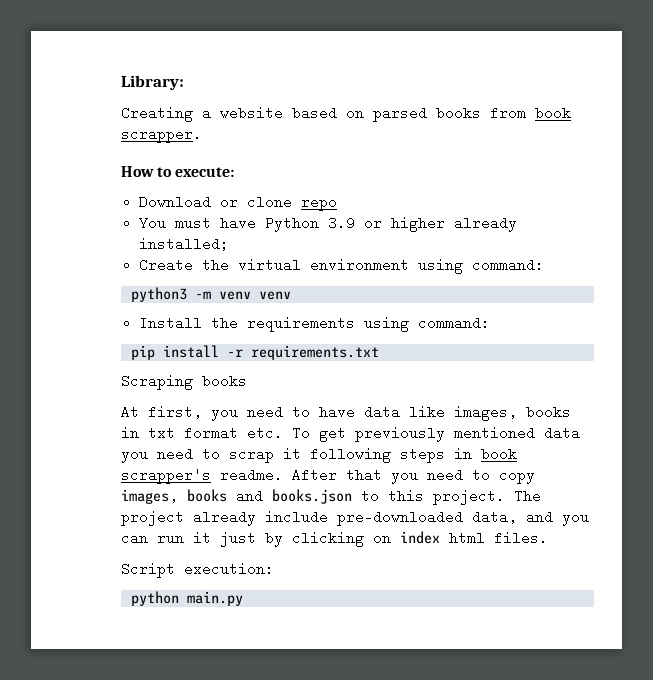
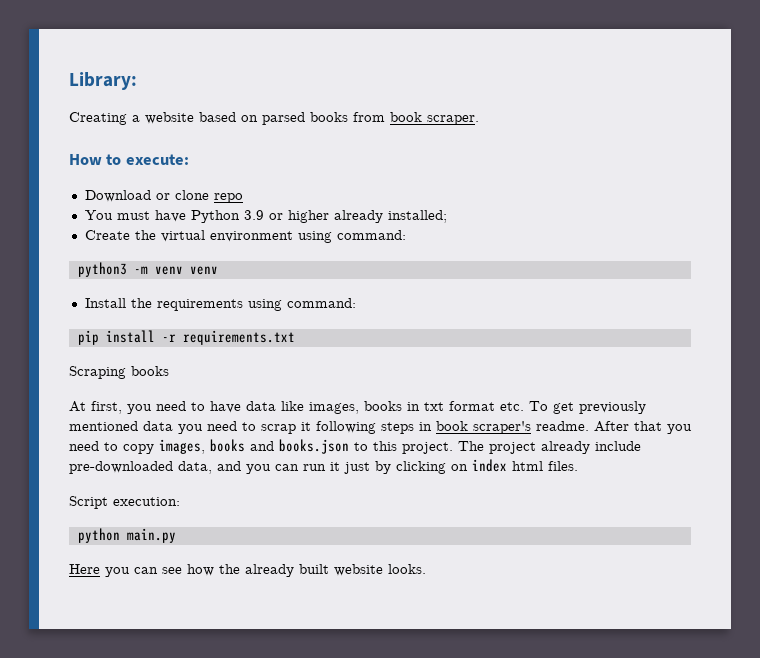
[121,127,202,143] scrapper. -> [427,115,479,125] scraper.
[121,468,211,484] scrapper's -> [473,421,531,434] scraper's
(243, 598) none -> [69,564,426,577] // Here you can see how the already built website looks.

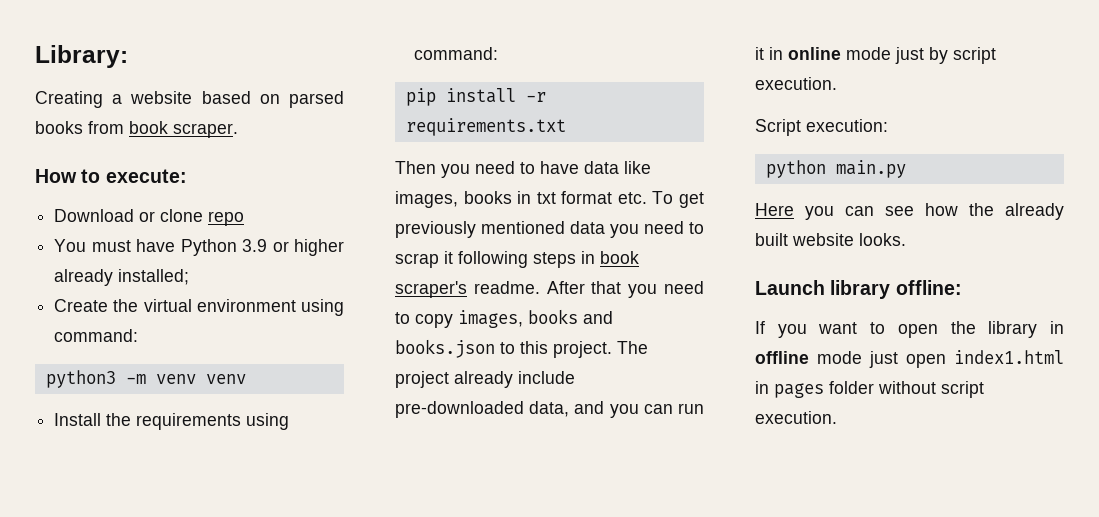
[69,366,169,379] [69,401,122,414] Scraping books // At first, -> [395,161,436,174] Then
[344,459,578,474] just by clicking on index html files. -> [769,47,996,64] [755,77,837,90] in online mode just by script execution.
(426, 569) none -> [755,280,962,299] [755,321,1064,338] [755,350,1064,368] [755,381,984,398] [755,411,837,424] // Launch library offline: // If you want to open the library in offline mode just open index1.html in pages folder without script execution.

